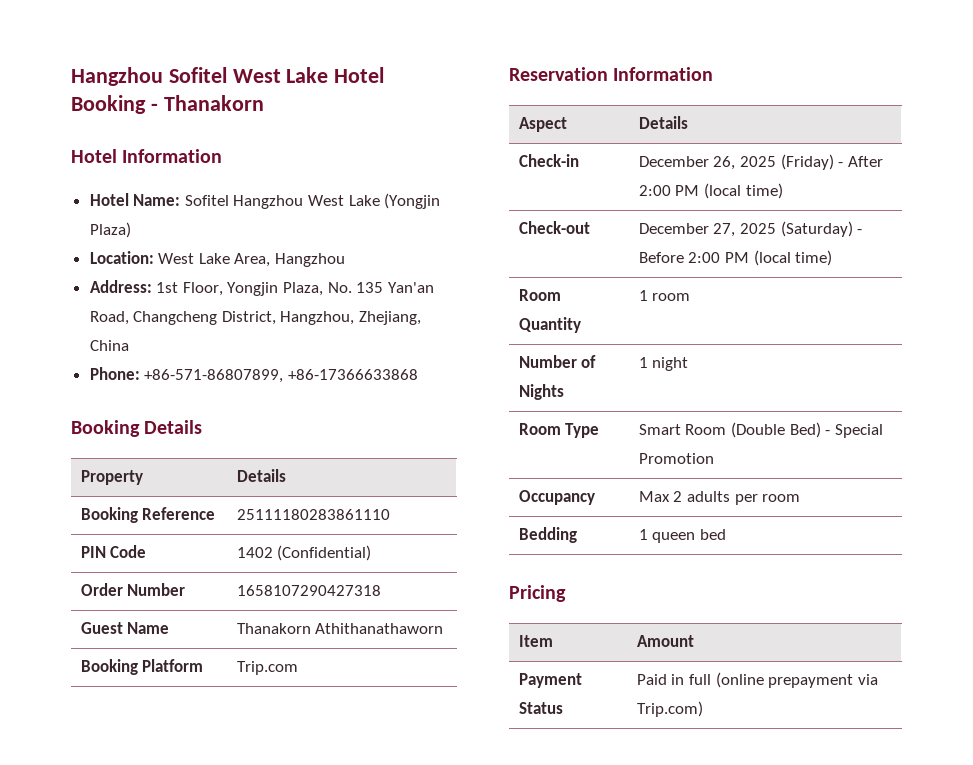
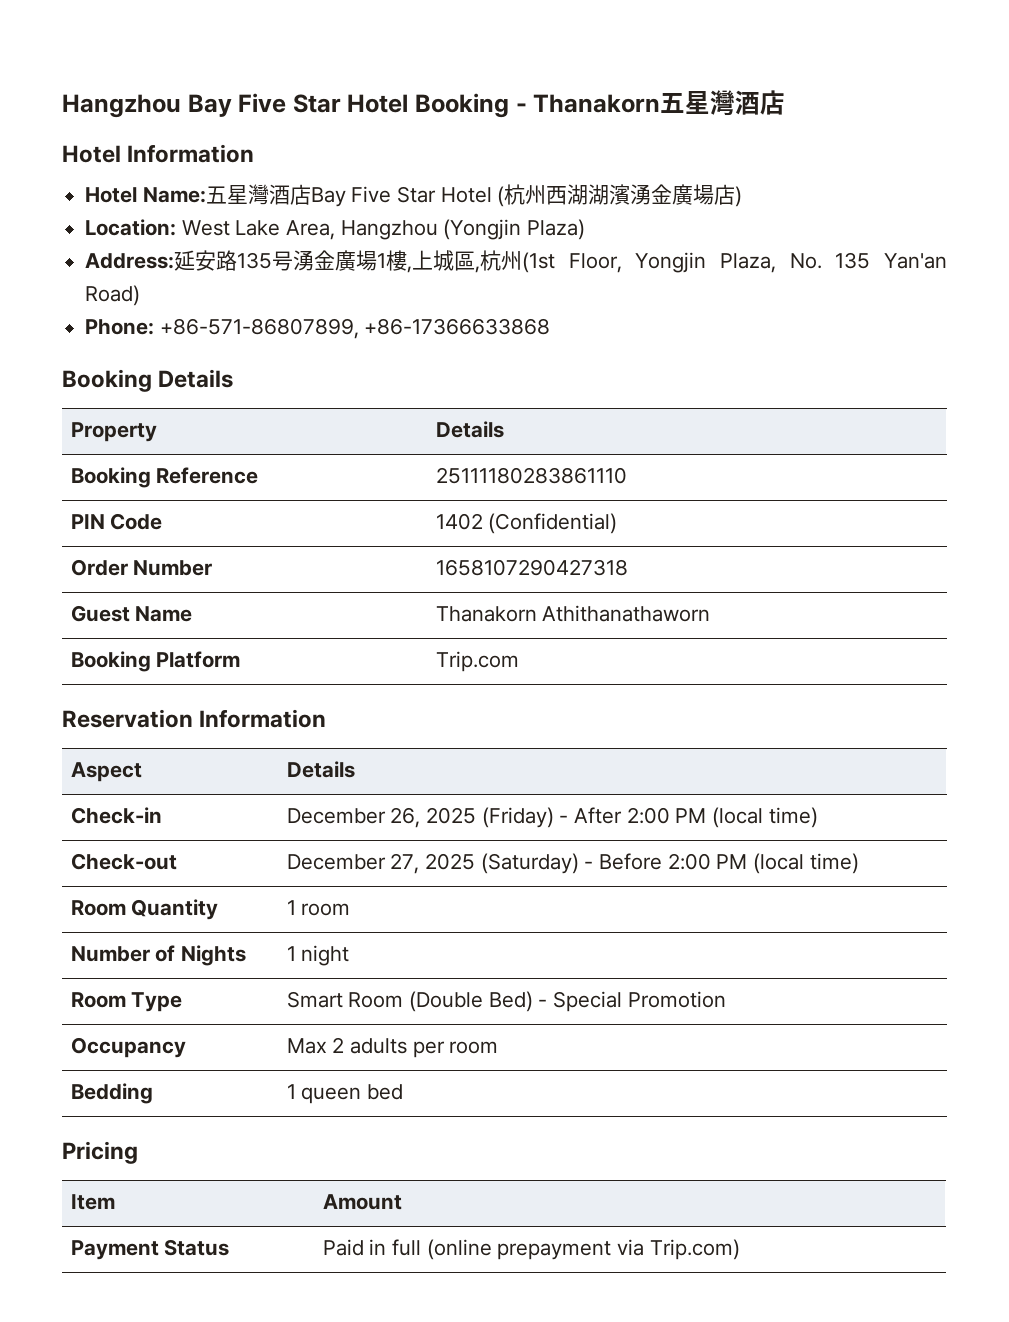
[71,67,329,86] Hangzhou Sofitel West Lake -> [62,93,341,118] Hangzhou Bay Five Star
(264, 103) none -> [660,90,786,116] 五星灣酒店
[184,193,441,209] [89,222,131,238] Sofitel Hangzhou West Lake (Yongjin Plaza) -> [205,184,743,207] 五星灣酒店Bay Five Star Hotel (杭州西湖湖濱湧金廣場店)
(346, 260) none -> [443,219,586,240] (Yongjin Plaza)
[156,282,179,293] 1st -> [174,250,556,273] 延安路135号湧金廣場1樓,上城區,杭州(1st
[89,311,422,325] [89,340,129,351] Road, Changcheng District, Hangzhou, Zhejiang, China -> [85,285,141,306] Road)

